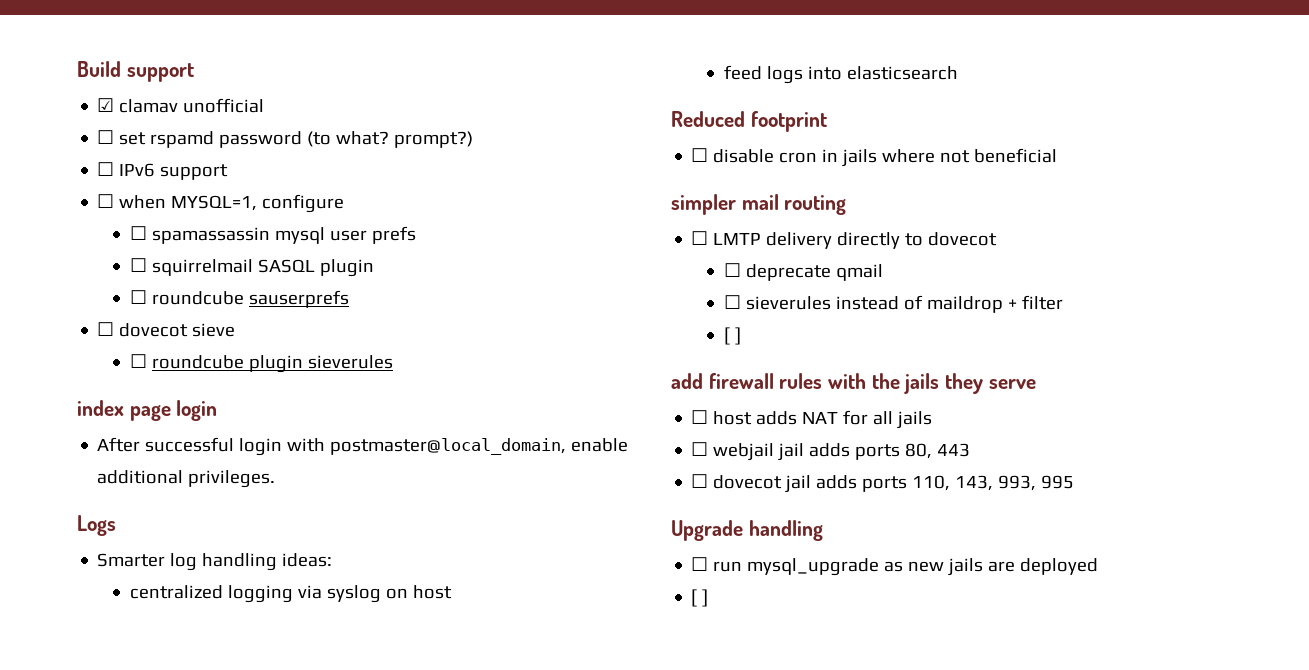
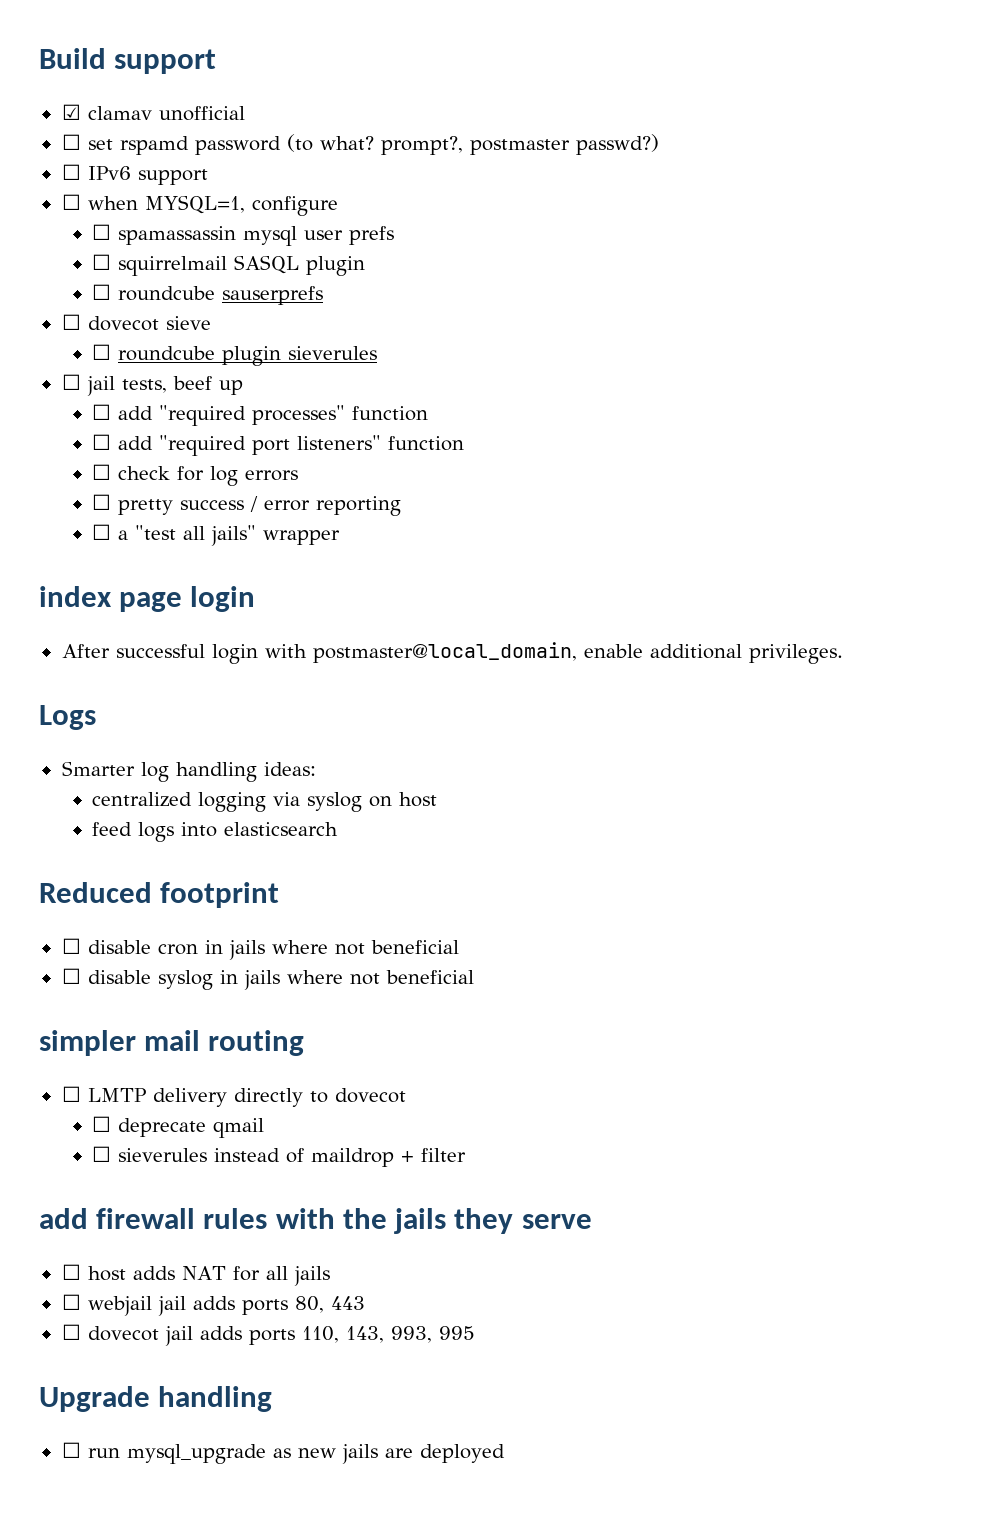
[394,131,474,148] prompt?) -> [380,134,659,155] prompt?, postmaster passwd?)
(393, 362) none -> [61,374,243,396] [92,404,429,426] [92,434,465,456] [92,464,299,486] [92,494,402,516] [92,524,341,546] // ☐ jail tests, beef up // ☐ add "required processes" function // ☐ add "required port listeners" function // ☐ check for log errors // ☐ pretty success / error reporting // ☐ a "test all jails" wrapper
(1058, 155) none -> [61,968,474,990] // ☐ disable syslog in jails where not beneficial
[723,327,741,345] // [ ] -> (467, 1155) none
[691,589,709,607] // [ ] -> (505, 1453) none

